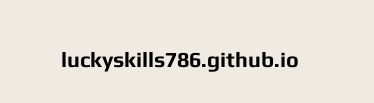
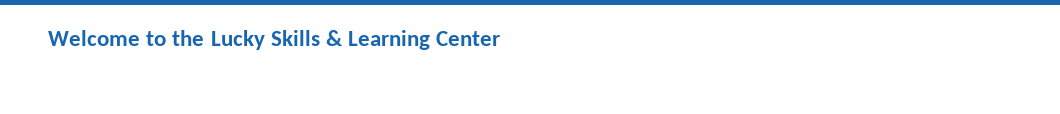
[61,51,299,72] luckyskills786.github.io -> [48,30,501,50] Welcome to the Lucky Skills & Learning Center

